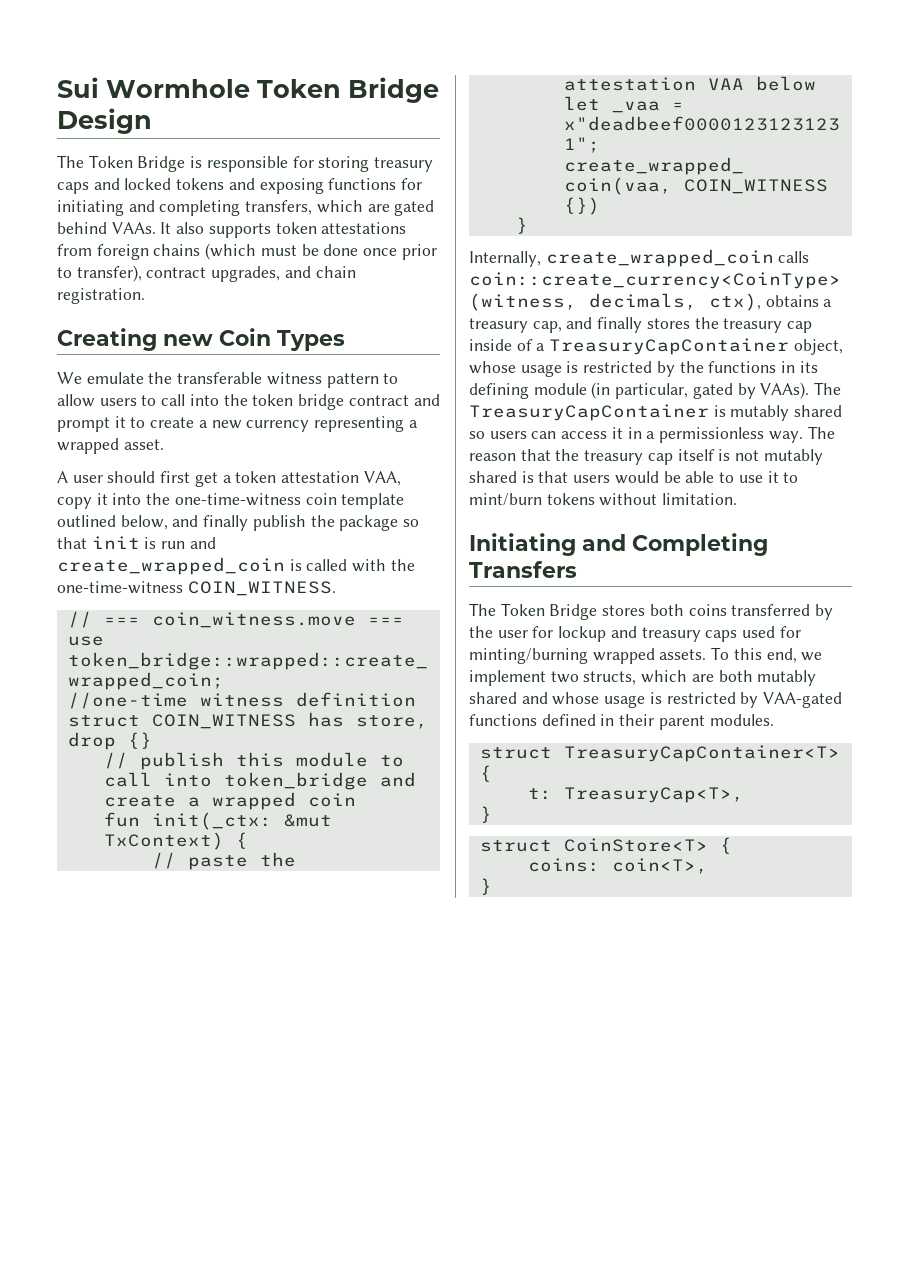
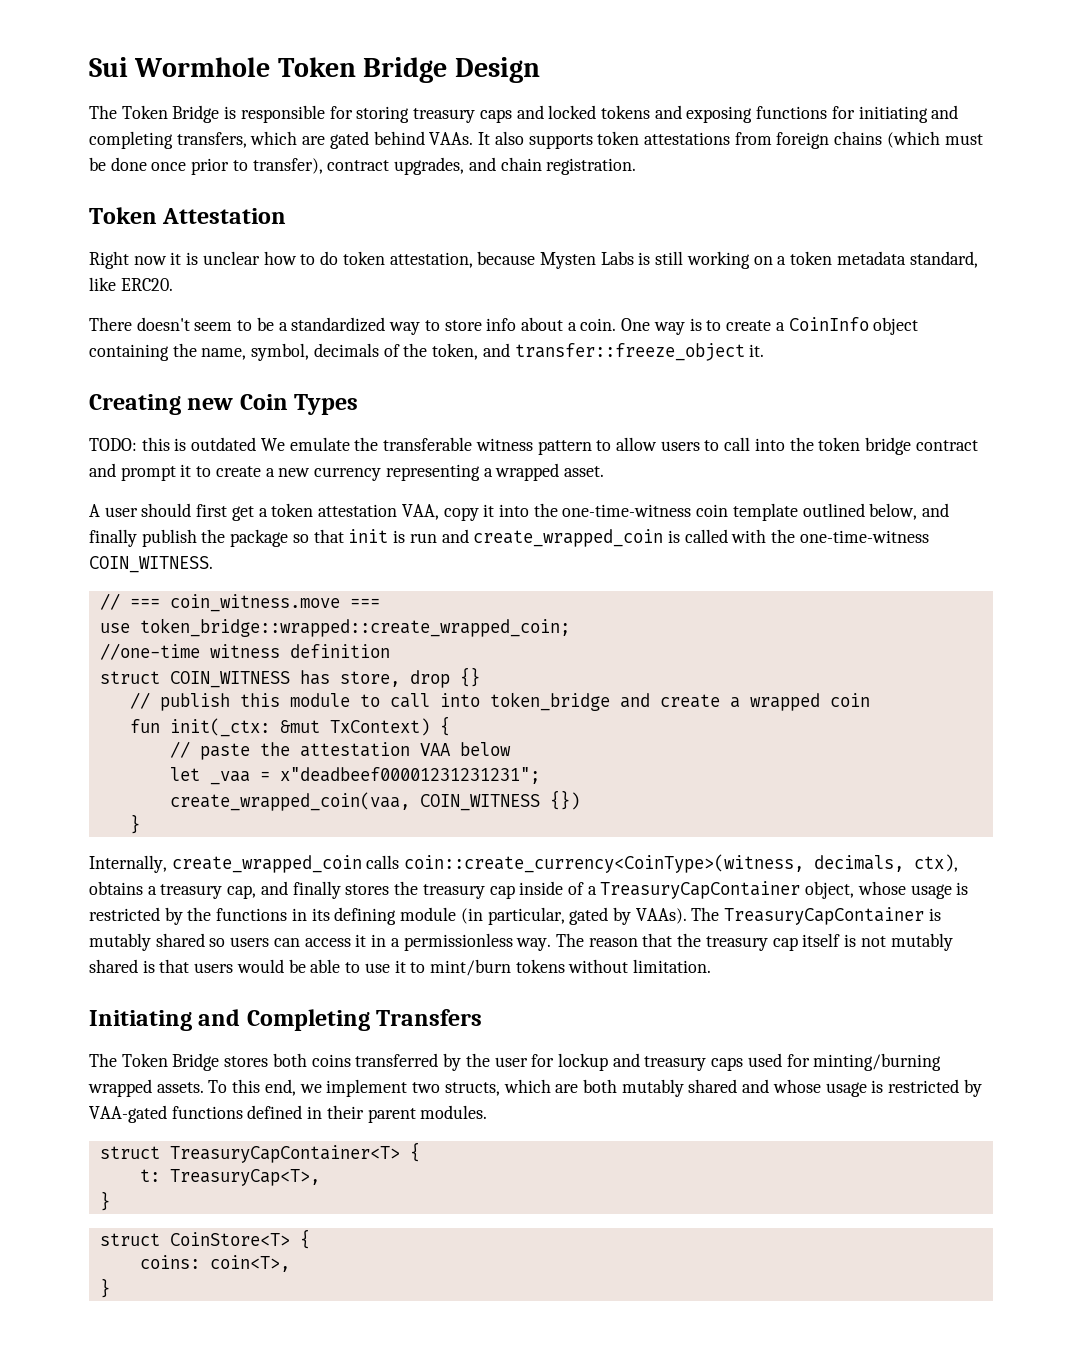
(145, 296) none -> [89,207,287,224] [89,251,978,269] [89,277,173,291] [89,317,919,335] [89,343,765,361] // Token Attestation // Right now it is unclear how to do token attestation, because Mysten Labs is still working on a token metadata standard, like ERC20. // There doesn't seem to be a standardized way to store info about a coin. One way is to create a CoinInfo object containing the name, symbol, decimals of the token, and transfer::freeze_object it.
(345, 340) none -> [89,437,257,451] TODO: this is outdated

